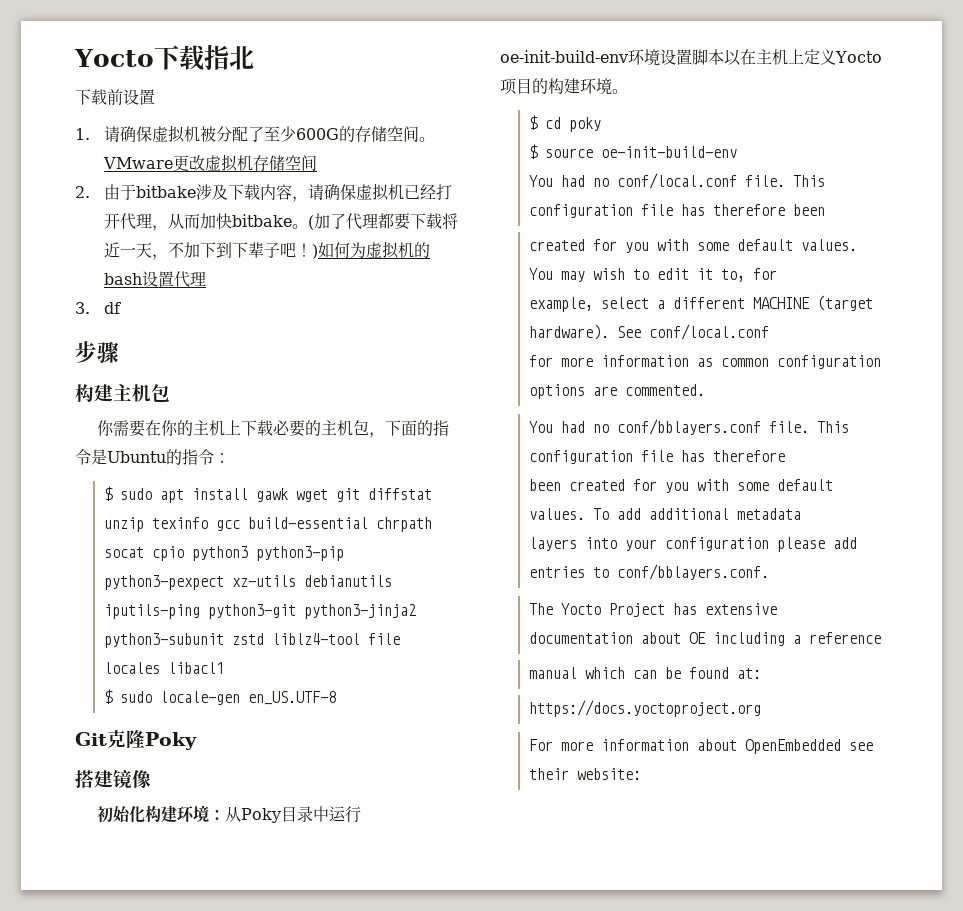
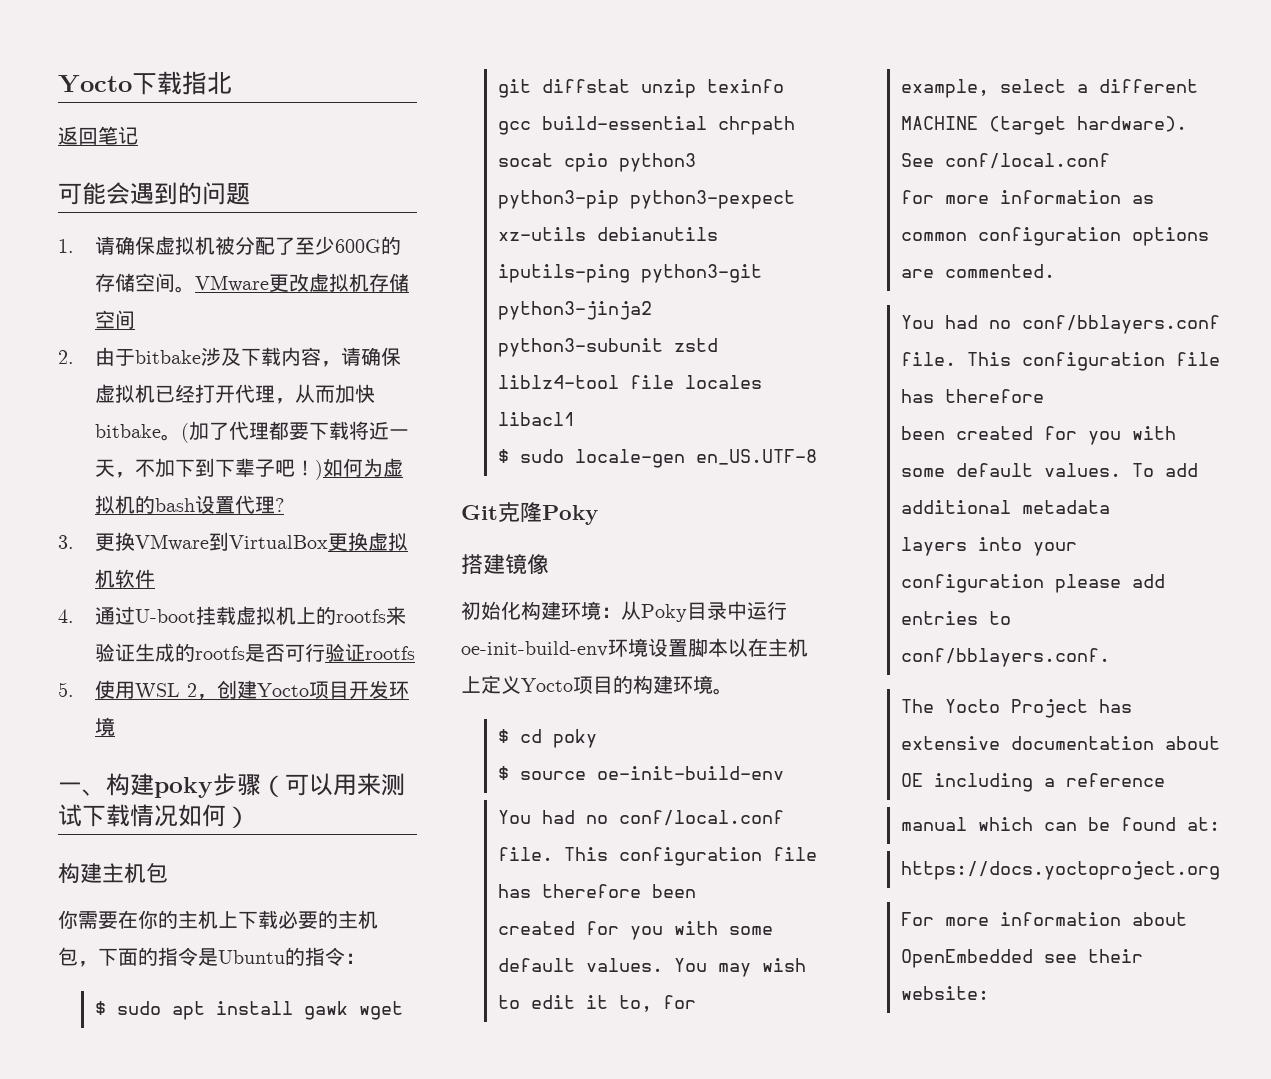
[75,89,155,105] 下载前设置 -> [58,126,138,145] [58,182,250,205] 返回笔记 // 可能会遇到的问题
(207, 278) none -> [274,498,284,512] ?
[104,302,122,314] [75,341,119,363] df // 步骤 -> [94,532,408,551] [94,569,155,588] [58,606,406,625] [94,643,415,662] [58,680,409,700] [94,717,115,736] [58,773,405,798] [58,804,250,828] 更换VMware到VirtualBox更换虚拟机软件 // 4.通过U-boot挂载虚拟机上的rootfs来验证生成的rootfs是否可行验证rootfs // 5.使用WSL 2，创建Yocto项目开发环境 // 一、构建poky步骤（可以用来测试下载情况如何）

